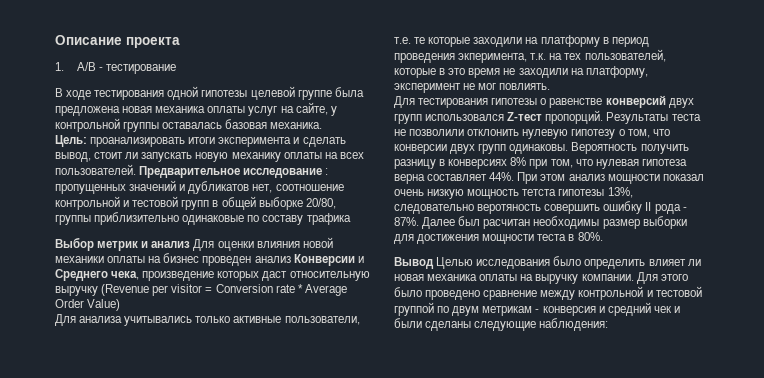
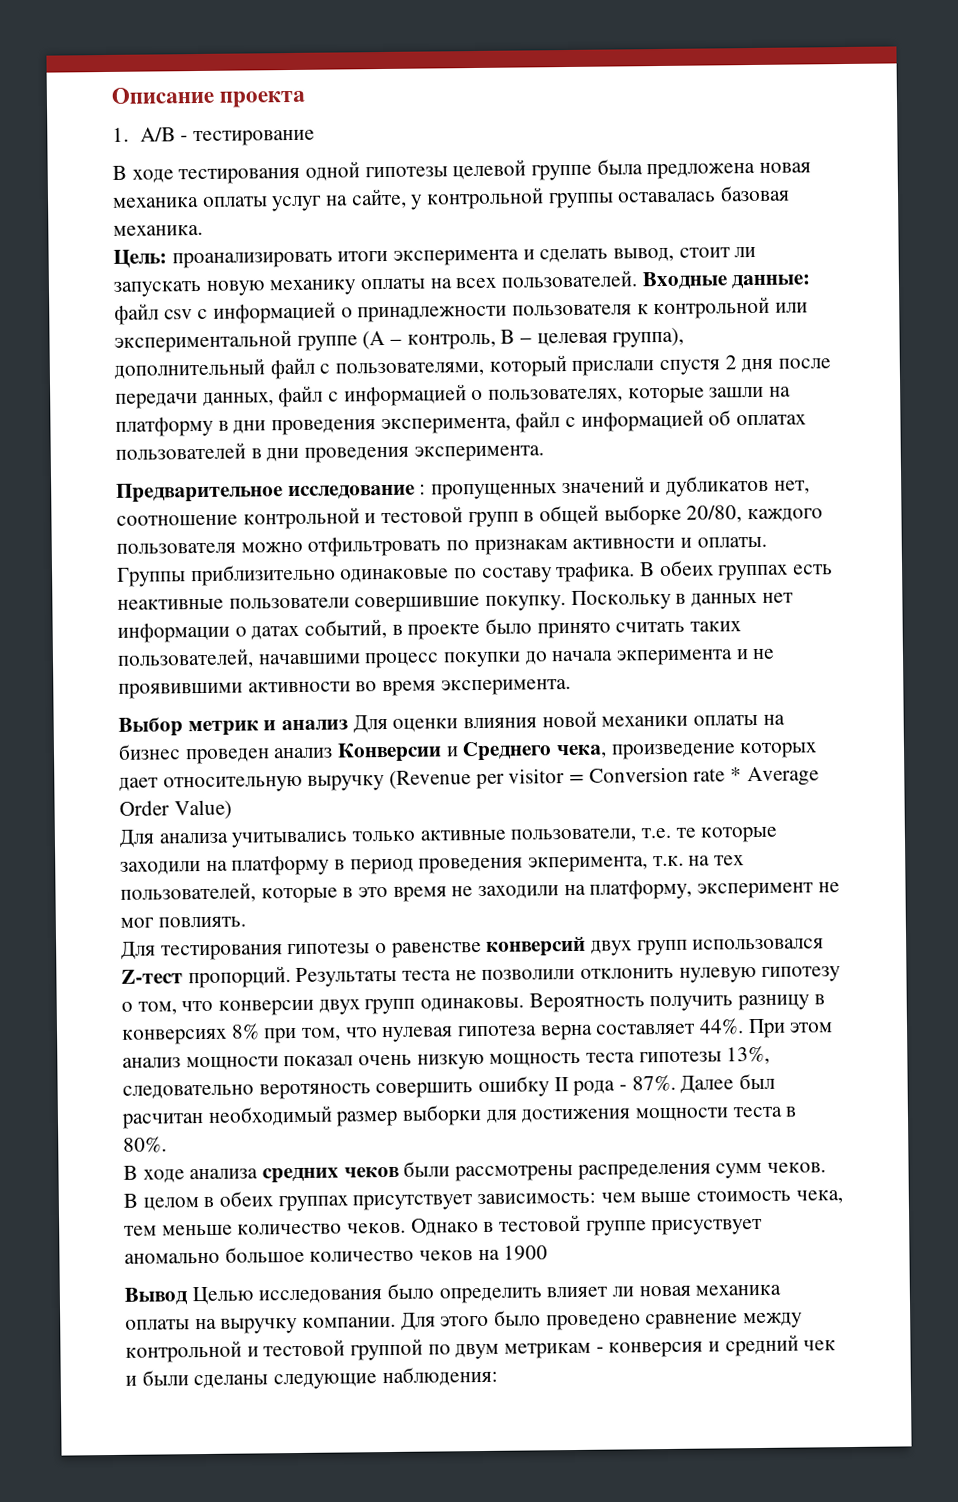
(136, 169) none -> [641,271,812,291] [114,296,809,325] [114,327,685,353] [114,355,832,380] [115,384,792,409] [115,409,807,437] [115,442,544,463] Входные данные: файл csv с информацией о принадлежности пользователя к контрольной или экспериментальной группе (А – контроль, B – целевая группа), дополнительный файл с пользователями, который прислали спустя 2 дня после передачи данных, файл с информацией о пользователях, которые зашли на платформу в дни проведения эксперимента, файл с информацией об оплатах пользователей в дни проведения эксперимента. //
[55,212,351,225] группы приблизительно одинаковые по составу трафика -> [747,508,824,523] [116,536,767,557] [116,560,834,587] [117,589,793,613] [117,618,742,643] [117,648,776,669] [118,679,571,699] каждого пользователя можно отфильтровать по признакам активности и оплаты. Группы приблизительно одинаковые по составу трафика. В обеих группах есть неактивные пользователи совершившие покупку. Поскольку в данных нет информации о датах событий, в проекте было принято считать таких пользователей, начавшими процесс покупки до начала экперимента и не проявившими активности во время эксперимента.
[262,271,288,281] даст -> [119,777,158,791] дает
[522,189,557,196] тетста -> [586,1052,636,1063] теста
[533,216,600,229] необходимы -> [207,1105,333,1126] необходимый
(603, 236) none -> [123,1161,827,1184] [123,1190,843,1212] [124,1214,763,1236] [124,1245,549,1264] // В ходе анализа средних чеков были рассмотрены распределения сумм чеков. В целом в обеих группах присутствует зависимость: чем выше стоимость чека, тем меньше количество чеков. Однако в тестовой группе присуствует аномально большое количество чеков на 1900

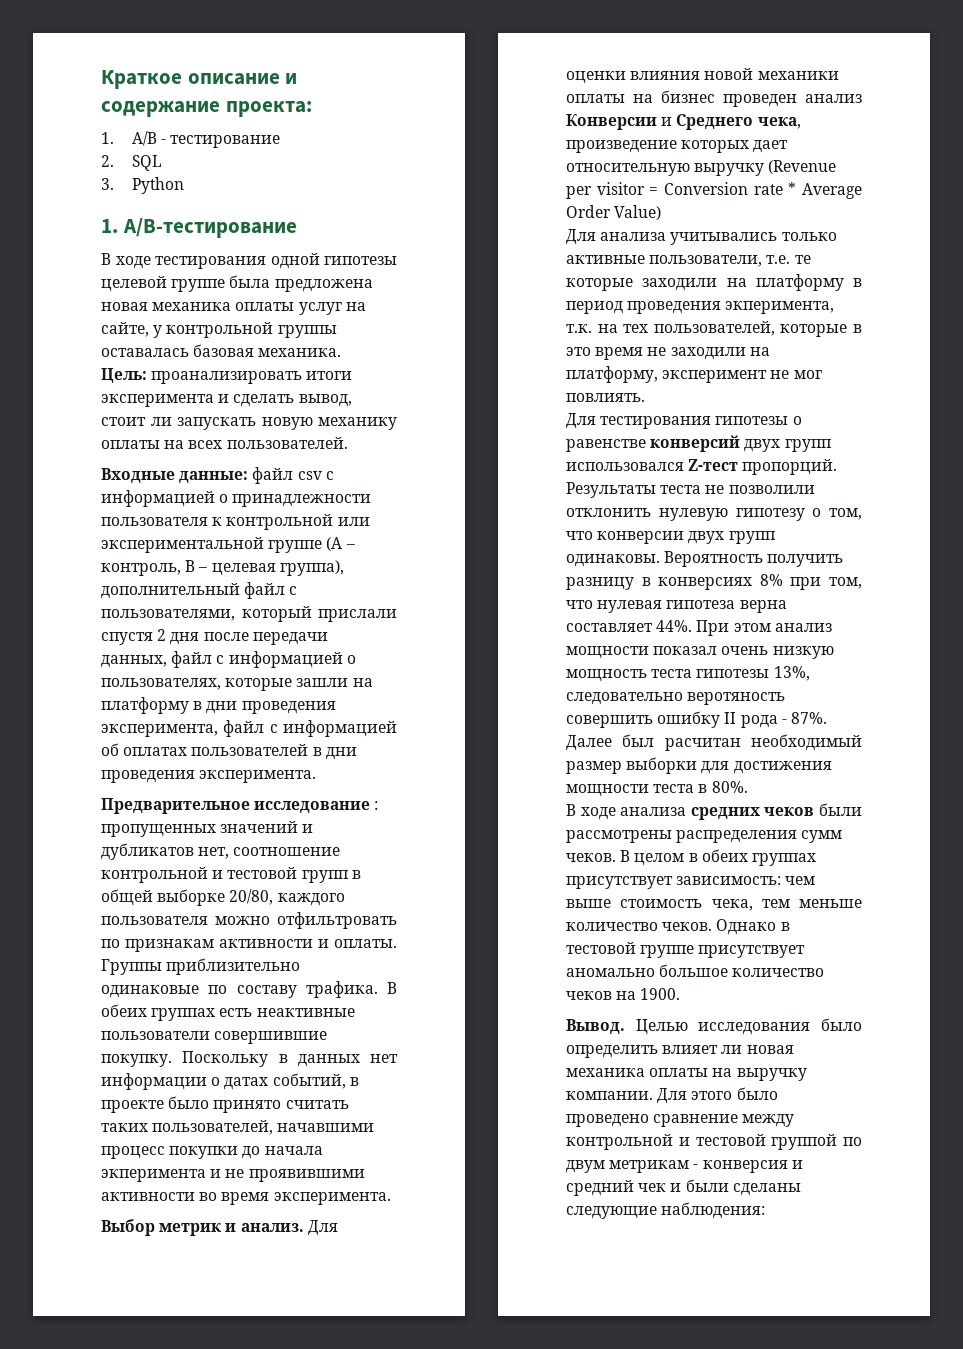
[111,86,307,108] Описание проекта -> [101,70,298,89] [101,101,312,117] Краткое описание и содержание проекта:
(316, 138) none -> [101,155,162,171] [101,177,184,194] [101,218,297,238] // 2. SQL // 3. Python // 1. A/B-тестирование
(638, 279) none -> (348, 443) //
[281,719,349,731] анализ -> [240,1223,304,1232] анализ.
[651,1218,763,1236] присуствует -> [698,945,806,958] присутствует
[503,1245,549,1261] [124,1287,187,1306] 1900 // Вывод -> [640,988,681,1000] [566,1019,625,1034] 1900. // Вывод.

